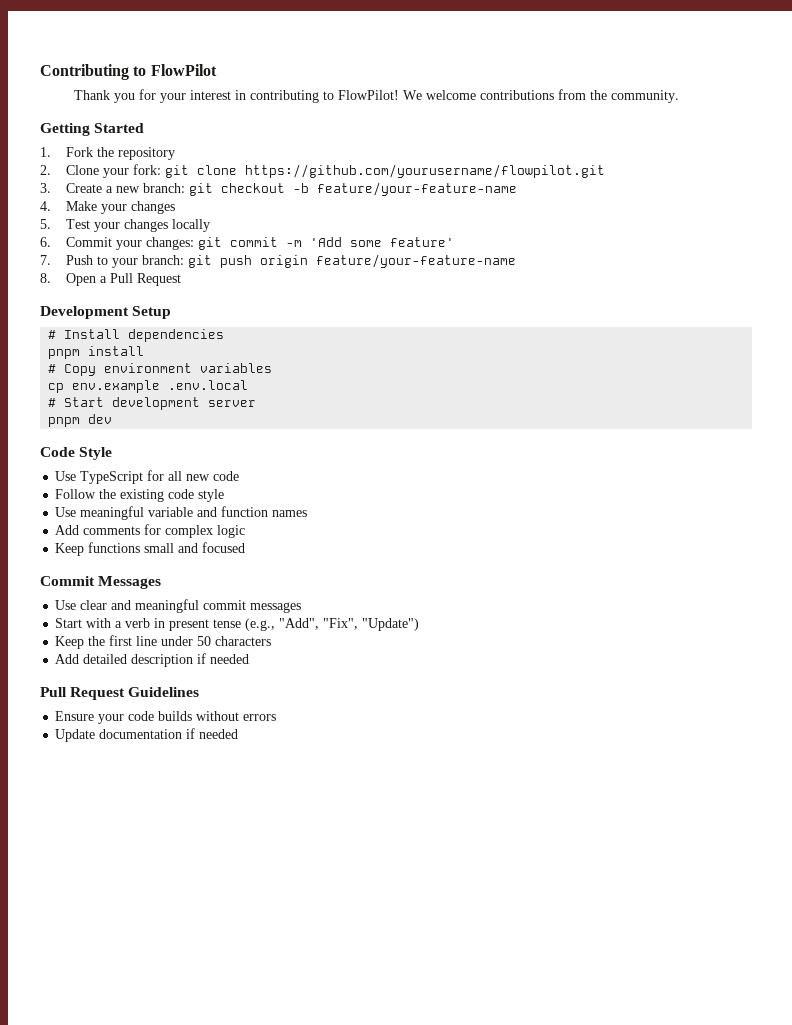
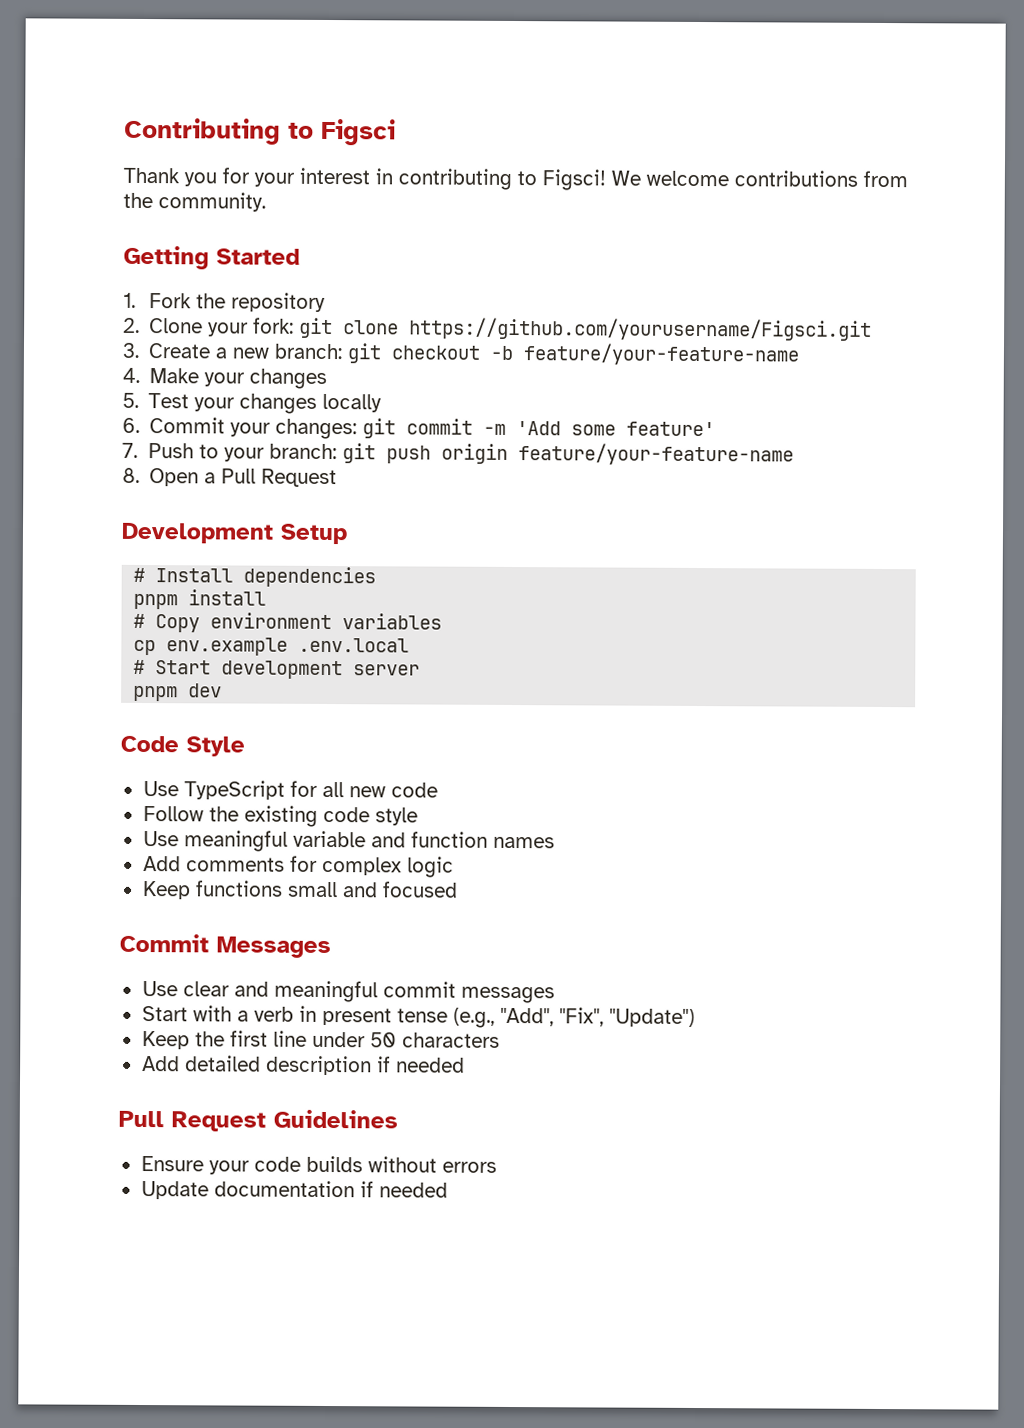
[150,64,217,76] FlowPilot -> [321,118,396,146] Figsci
[338,90,400,100] FlowPilot! -> [542,169,606,191] Figsci!
[244,164,605,178] https://github.com/yourusername/flowpilot.git -> [409,317,873,341] https://github.com/yourusername/Figsci.git

